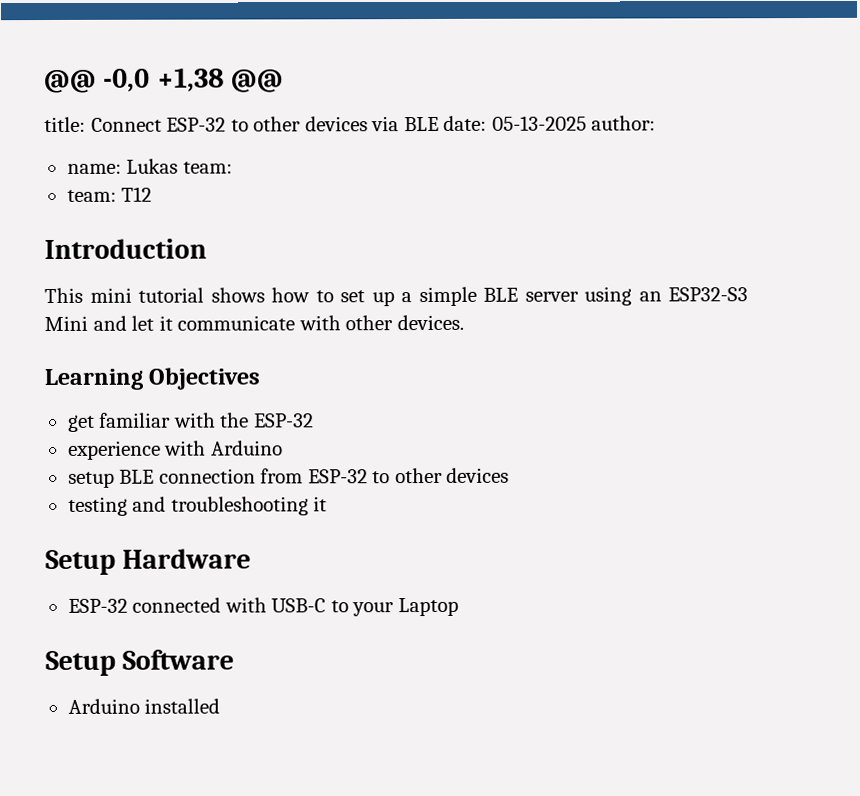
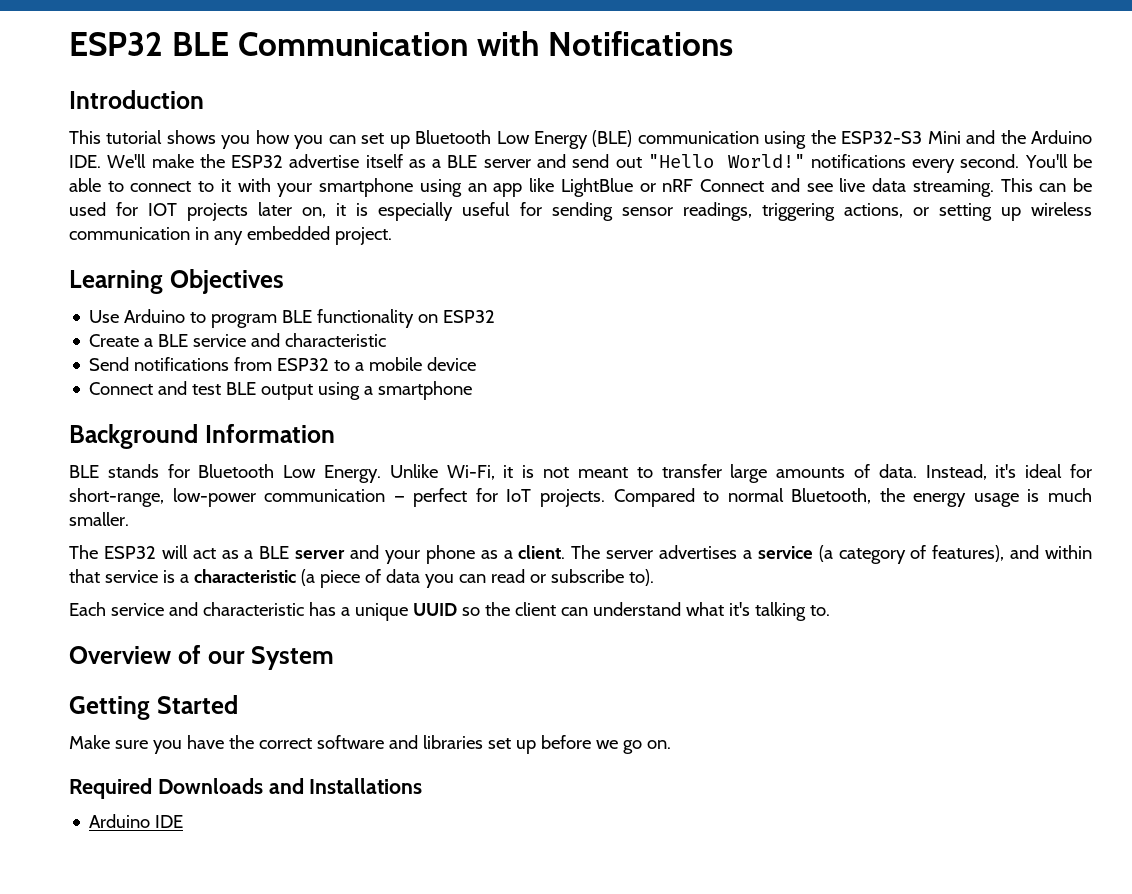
[44,67,285,94] [44,115,657,133] [66,158,233,174] [66,186,153,202] @@ -0,0 +1,38 @@ // title: Connect ESP-32 to other devices via BLE date: 05-13-2025 author: // name: Lukas team: // team: T12 -> [69,31,734,56] ESP32 BLE Communication with Notifications
[89,287,132,303] mini -> (101, 137) none
[271,286,748,307] [44,314,464,332] [44,367,261,391] [67,412,314,432] [67,440,283,460] [67,467,510,488] [67,496,328,516] [45,548,252,576] [67,597,459,617] [45,649,235,677] [67,698,221,714] how to set up a simple BLE server using an ESP32-S3 Mini and let it communicate with other devices. // Learning Objectives // get familiar with the ESP-32 // experience with Arduino // setup BLE connection from ESP-32 to other devices // testing and troubleshooting it // Setup Hardware // ESP-32 connected with USB-C to your Laptop // Setup Software // Arduino installed -> [221,130,1093,149] [69,154,1092,173] [69,178,1093,197] [69,202,1093,221] [69,226,392,245] [69,269,284,294] [89,309,496,328] [89,333,387,347] [89,357,477,371] [89,381,473,400] [69,424,335,449] [69,464,1093,483] [69,488,1092,507] [69,512,129,526] [69,545,1092,564] [69,569,654,588] [69,602,830,621] [69,645,335,670] [69,695,238,720] [69,735,671,754] [69,778,423,799] [89,814,184,828] you how you can set up Bluetooth Low Energy (BLE) communication using the ESP32-S3 Mini and the Arduino IDE. We'll make the ESP32 advertise itself as a BLE server and send out "Hello World!" notifications every second. You'll be able to connect to it with your smartphone using an app like LightBlue or nRF Connect and see live data streaming. This can be used for IOT projects later on, it is especially useful for sending sensor readings, triggering actions, or setting up wireless communication in any embedded project. // Learning Objectives // Use Arduino to program BLE functionality on ESP32 // Create a BLE service and characteristic // Send notifications from ESP32 to a mobile device // Connect and test BLE output using a smartphone // Background Information // BLE stands for Bluetooth Low Energy. Unlike Wi-Fi, it is not meant to transfer large amounts of data. Instead, it's ideal for short-range, low-power communication — perfect for IoT projects. Compared to normal Bluetooth, the energy usage is much smaller. // The ESP32 will act as a BLE server and your phone as a client. The server advertises a service (a category of features), and within that service is a characteristic (a piece of data you can read or subscribe to). // Each service and characteristic has a unique UUID so the client can understand what it's talking to. // Overview of our System // Getting Started // Make sure you have the correct software and libraries set up before we go on. // Required Downloads and Installations // Arduino IDE

